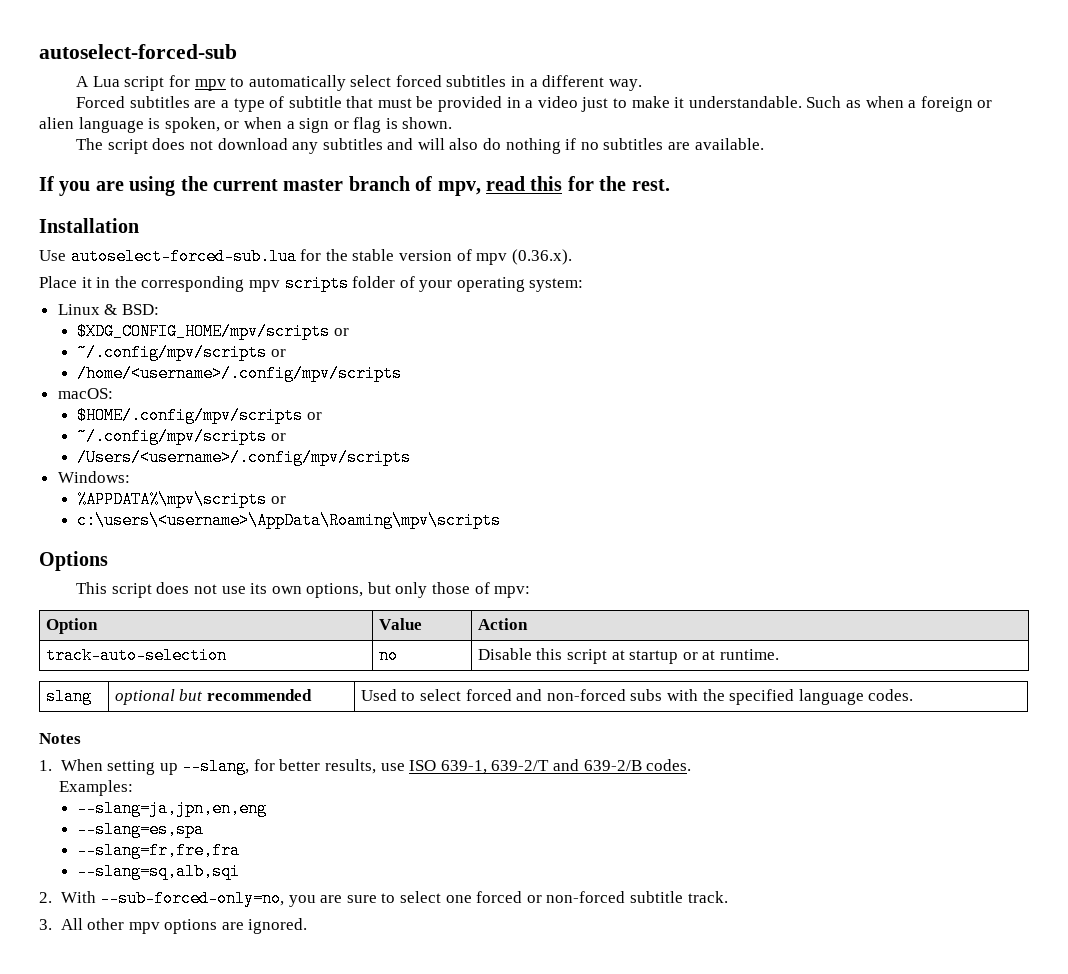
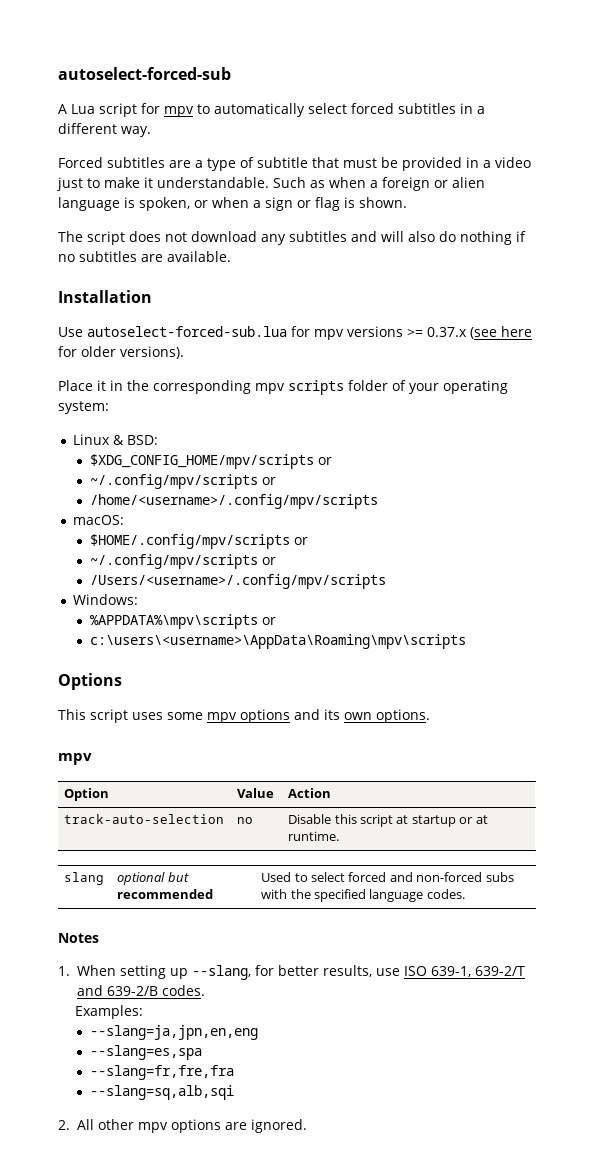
[39,176,670,196] [39,218,139,233] [39,248,572,265] If you are using the current master branch of mpv, read this for the rest. // Installation // Use autoselect-forced-sub.lua for the stable version of mpv (0.36.x). -> [58,290,152,303] [58,326,532,340] [58,346,184,359] Installation // Use autoselect-forced-sub.lua for mpv versions >= 0.37.x (see here for older versions).
[156,582,531,598] does not use its own options, but only those of mpv: -> [132,709,430,723] [58,753,92,765] uses some mpv options and its own options. // mpv
[60,890,728,907] [39,919,52,930] With --sub-forced-only=no, you are sure to select one forced or non-forced subtitle track. // 3. -> (70, 1125) none

